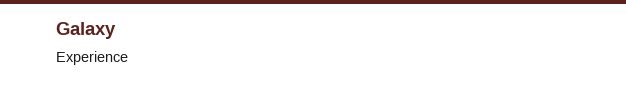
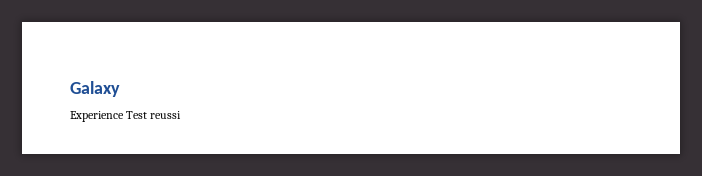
(128, 58) none -> [126,111,182,119] Test reussi

